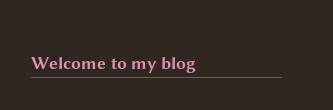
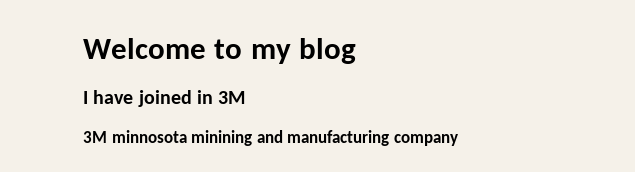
(197, 65) none -> [83,90,246,107] [83,130,458,146] // I have joined in 3M // 3M minnosota minining and manufacturing company

